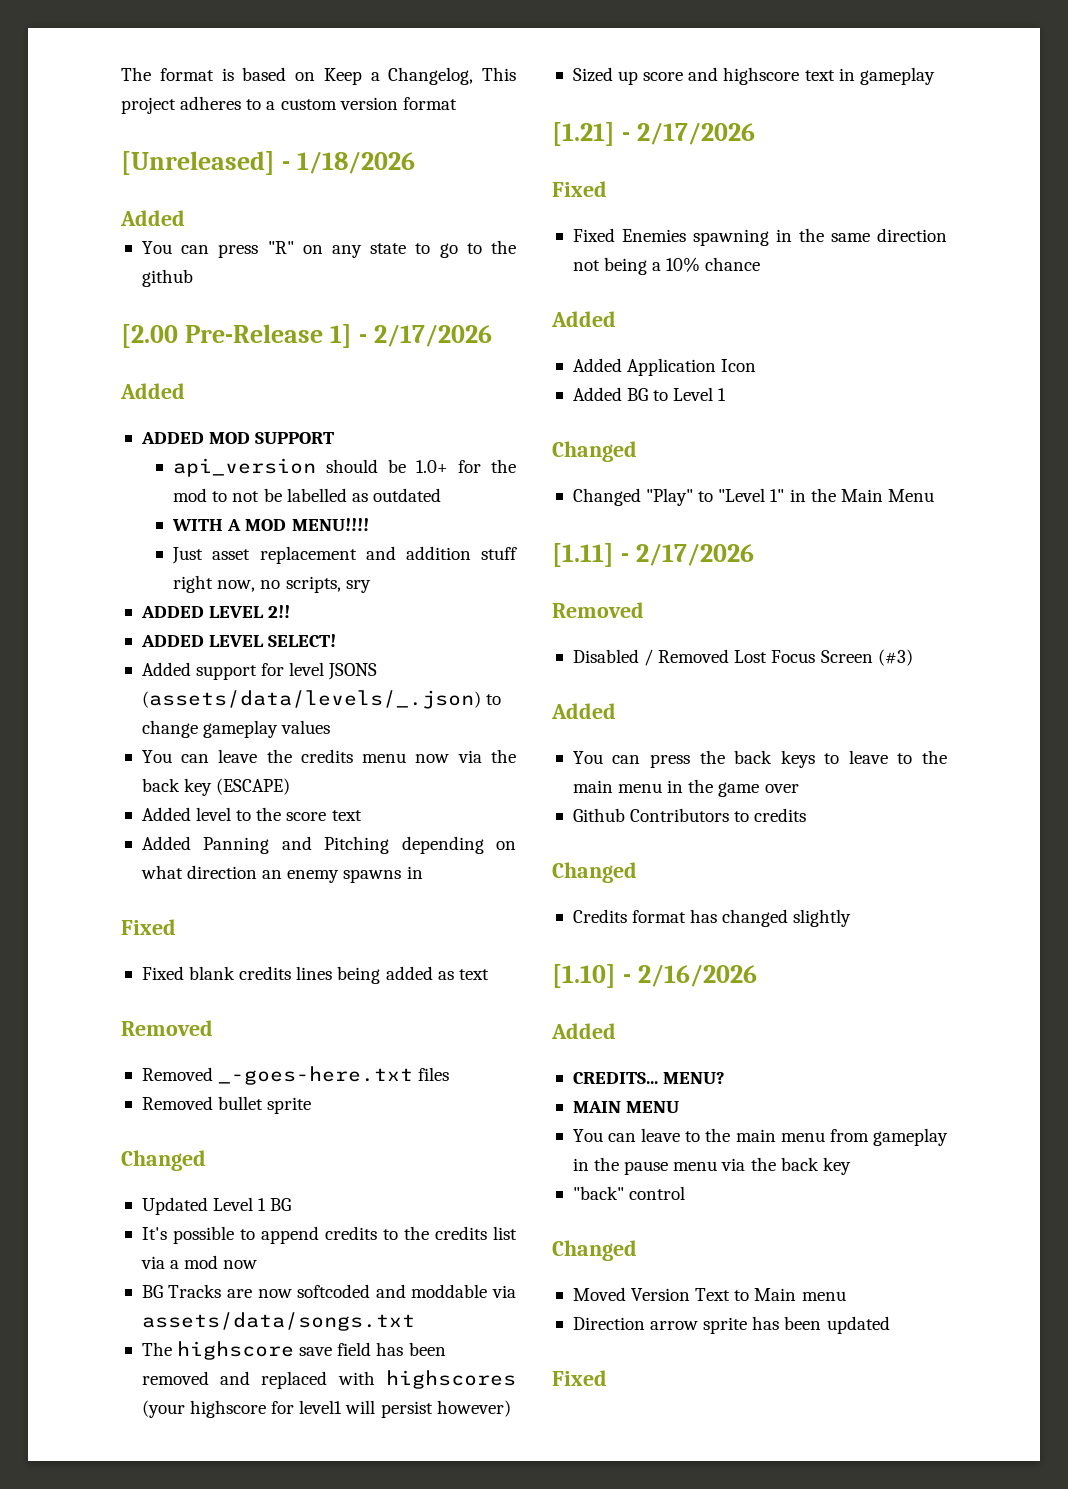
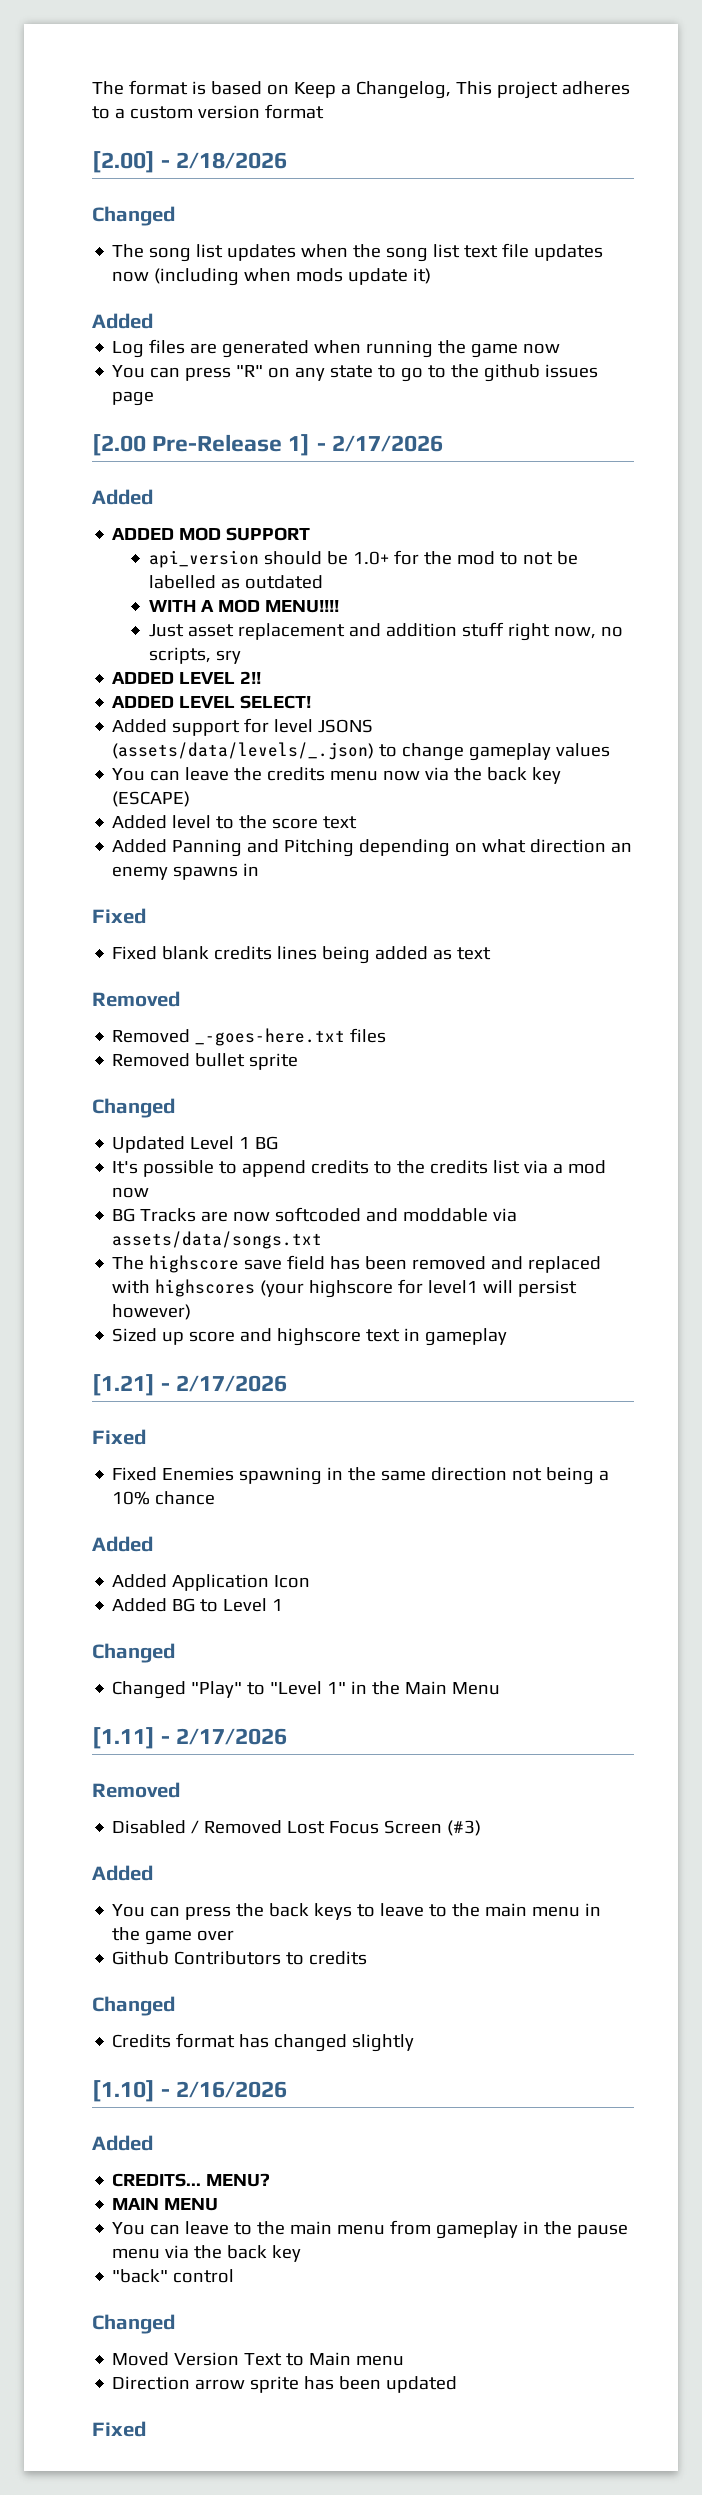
[121,151,415,175] [120,210,185,226] [Unreleased] - 1/18/2026 // Added -> [92,151,288,173] [92,206,175,226] [112,243,604,262] [112,268,432,286] [92,313,153,329] [112,339,561,358] [2.00] - 2/18/2026 // Changed // The song list updates when the song list text file updates now (including when mods update it) // Added // Log files are generated when running the game now
(193, 278) none -> [545,364,599,378] [112,391,155,406] issues page

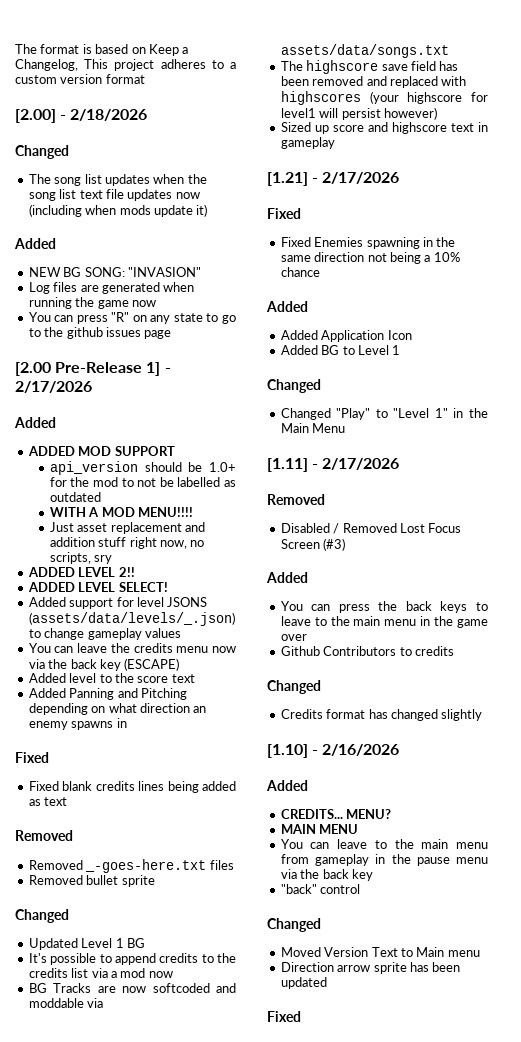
(153, 321) none -> [28,267,201,277] // NEW BG SONG: "INVASION"

